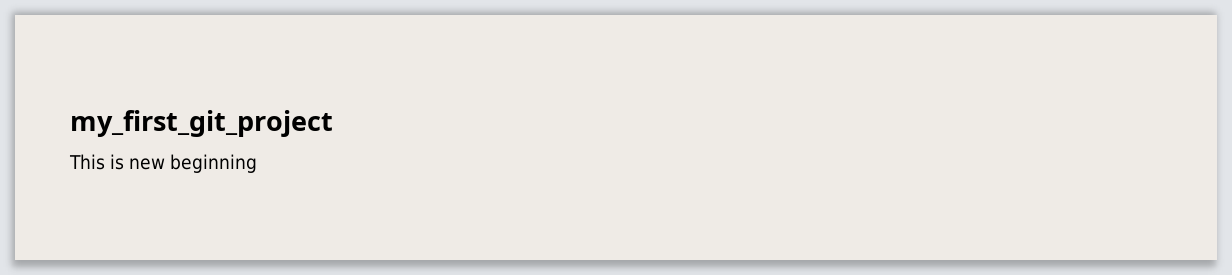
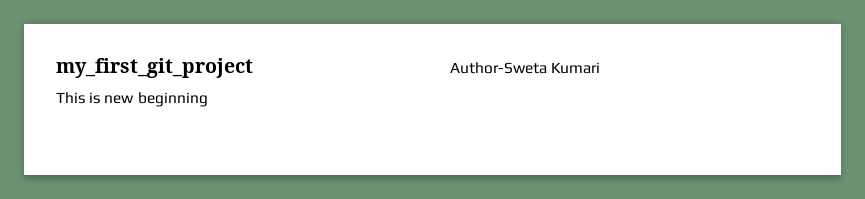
(258, 163) none -> [450,62,601,74] // Author-Sweta Kumari

